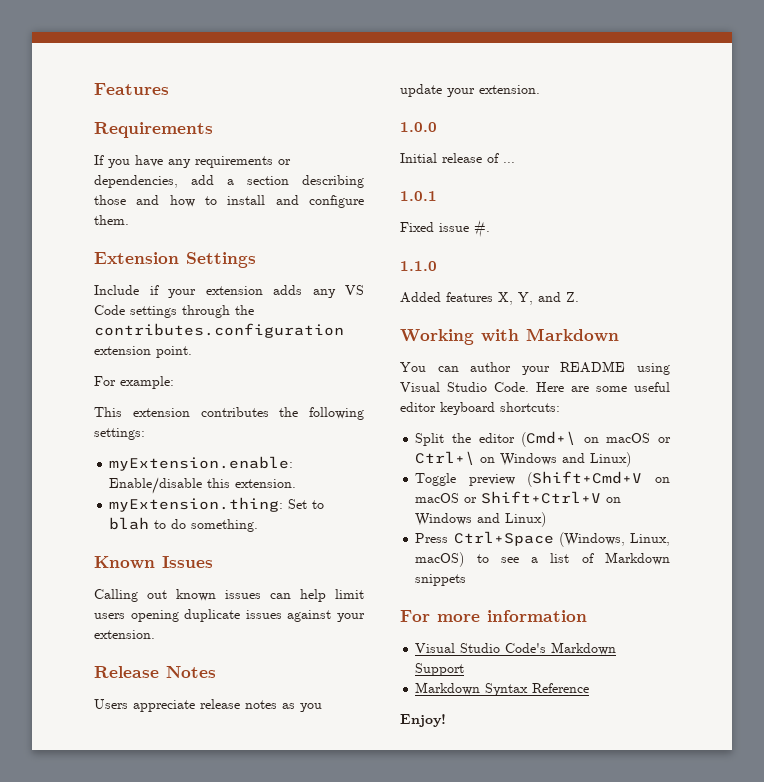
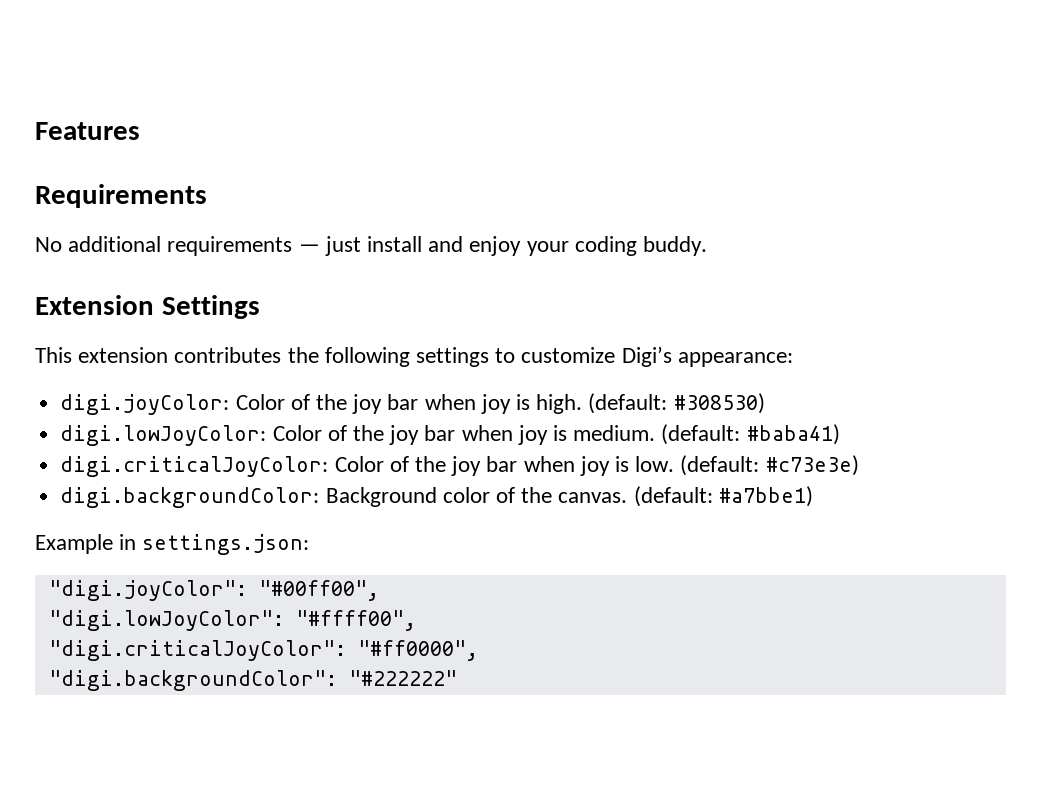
[94,155,291,168] [94,175,364,188] [94,195,364,208] [94,215,129,225] [94,252,256,268] [94,285,364,298] [94,305,254,318] [94,323,344,338] [94,346,192,358] [94,376,174,389] If you have any requirements or dependencies, add a section describing those and how to install and configure them. // Extension Settings // Include if your extension adds any VS Code settings through the contributes.configuration extension point. // For example: -> [35,236,708,256] [35,295,260,319] No additional requirements — just install and enjoy your coding buddy. // Extension Settings
[94,428,145,440] [109,456,294,471] [109,477,297,494] [109,497,325,512] [109,517,259,532] [94,556,213,569] [94,589,364,602] [94,609,365,622] [94,630,155,639] [94,666,216,678] [94,699,322,712] [400,84,540,97] [400,122,437,132] [400,153,515,163] [400,191,437,201] [400,220,490,238] [400,261,437,271] [400,292,579,305] [400,328,619,345] [400,361,670,375] [400,382,670,392] [400,402,560,415] [415,431,671,447] [415,451,632,467] [415,471,670,487] [415,491,622,504] [415,512,547,527] [415,531,670,547] [415,552,670,567] [415,574,467,586] [400,610,587,622] [415,642,617,655] [415,663,465,676] [415,682,590,696] [400,714,446,727] settings: // myExtension.enable: Enable/disable this extension. // myExtension.thing: Set to blah to do something. // Known Issues // Calling out known issues can help limit users opening duplicate issues against your extension. // Release Notes // Users appreciate release notes as you update your extension. // 1.0.0 // Initial release of ... // 1.0.1 // Fixed issue #. // 1.1.0 // Added features X, Y, and Z. // Working with Markdown // You can author your README using Visual Studio Code. Here are some useful editor keyboard shortcuts: // Split the editor (Cmd+\ on macOS or Ctrl+\ on Windows and Linux) // Toggle preview (Shift+Cmd+V on macOS or Shift+Ctrl+V on Windows and Linux) // Press Ctrl+Space (Windows, Linux, macOS) to see a list of Markdown snippets // For more information // Visual Studio Code's Markdown Support // Markdown Syntax Reference // Enjoy! -> [416,346,793,367] [60,393,765,415] [60,424,840,446] [60,455,859,477] [60,486,813,508] [35,534,310,555] [48,580,379,601] [48,610,416,631] [48,640,478,661] [48,670,457,691] settings to customize Digi’s appearance: // digi.joyColor: Color of the joy bar when joy is high. (default: #308530) // digi.lowJoyColor: Color of the joy bar when joy is medium. (default: #baba41) // digi.criticalJoyColor: Color of the joy bar when joy is low. (default: #c73e3e) // digi.backgroundColor: Background color of the canvas. (default: #a7bbe1) // Example in settings.json: // "digi.joyColor": "#00ff00", // "digi.lowJoyColor": "#ffff00", // "digi.criticalJoyColor": "#ff0000", // "digi.backgroundColor": "#222222"

